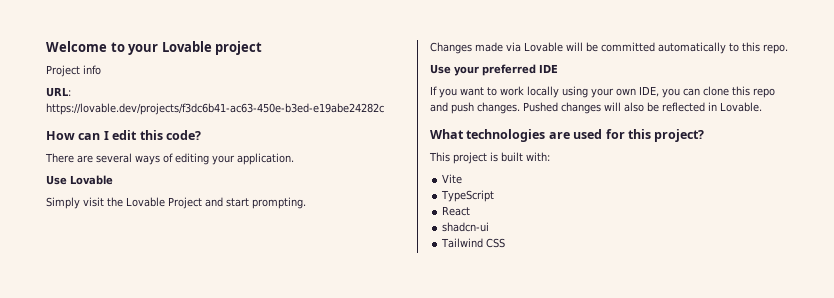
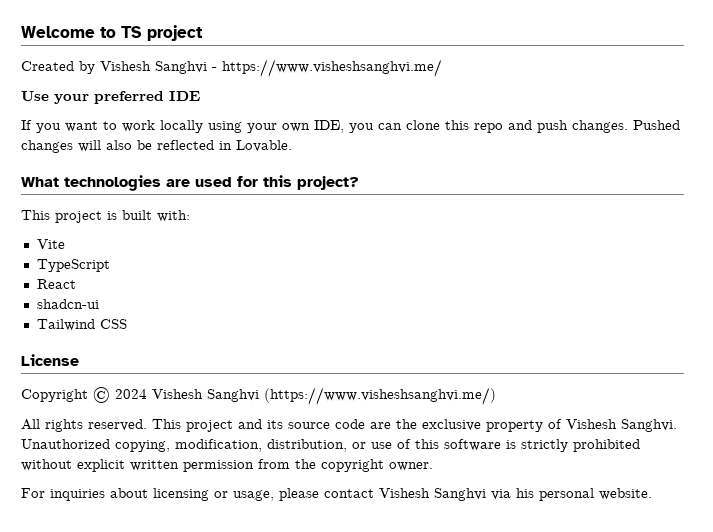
[128,41,212,55] your Lovable -> [121,26,142,38] TS
[46,65,101,77] [46,87,71,97] [46,103,384,115] [46,130,201,140] [45,153,294,165] [46,175,113,185] [46,197,306,209] [430,42,788,54] Project info // URL: https://lovable.dev/projects/f3dc6b41-ac63-450e-b3ed-e19abe24282c // How can I edit this code? // There are several ways of editing your application. // Use Lovable // Simply visit the Lovable Project and start prompting. // Changes made via Lovable will be committed automatically to this repo. -> [21,59,442,77] Created by Vishesh Sanghvi - https://www.visheshsanghvi.me/
(506, 243) none -> [21,354,79,366] [21,387,496,405] [21,419,677,432] [21,439,640,452] [21,459,433,472] [21,488,652,501] // License // Copyright © 2024 Vishesh Sanghvi (https://www.visheshsanghvi.me/) // All rights reserved. This project and its source code are the exclusive property of Vishesh Sanghvi. Unauthorized copying, modification, distribution, or use of this software is strictly prohibited without explicit written permission from the copyright owner. // For inquiries about licensing or usage, please contact Vishesh Sanghvi via his personal website.

